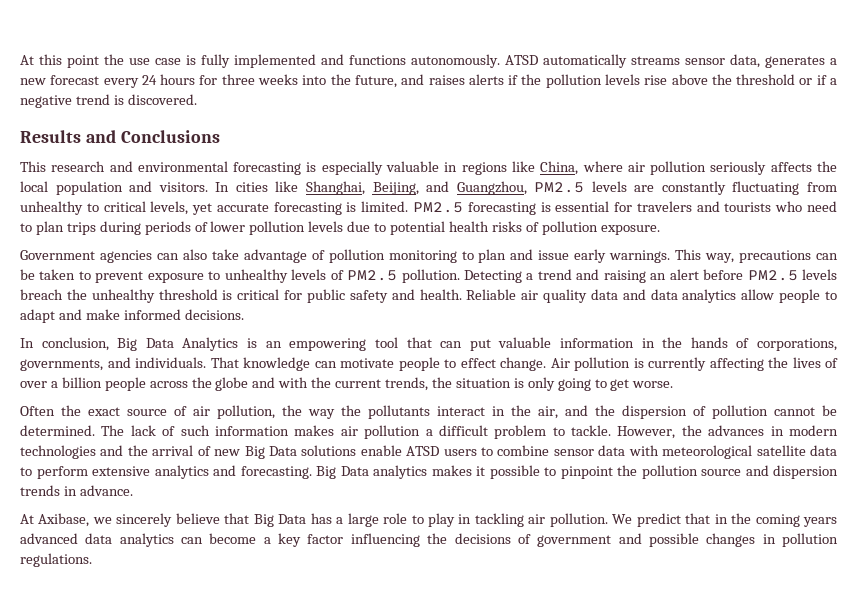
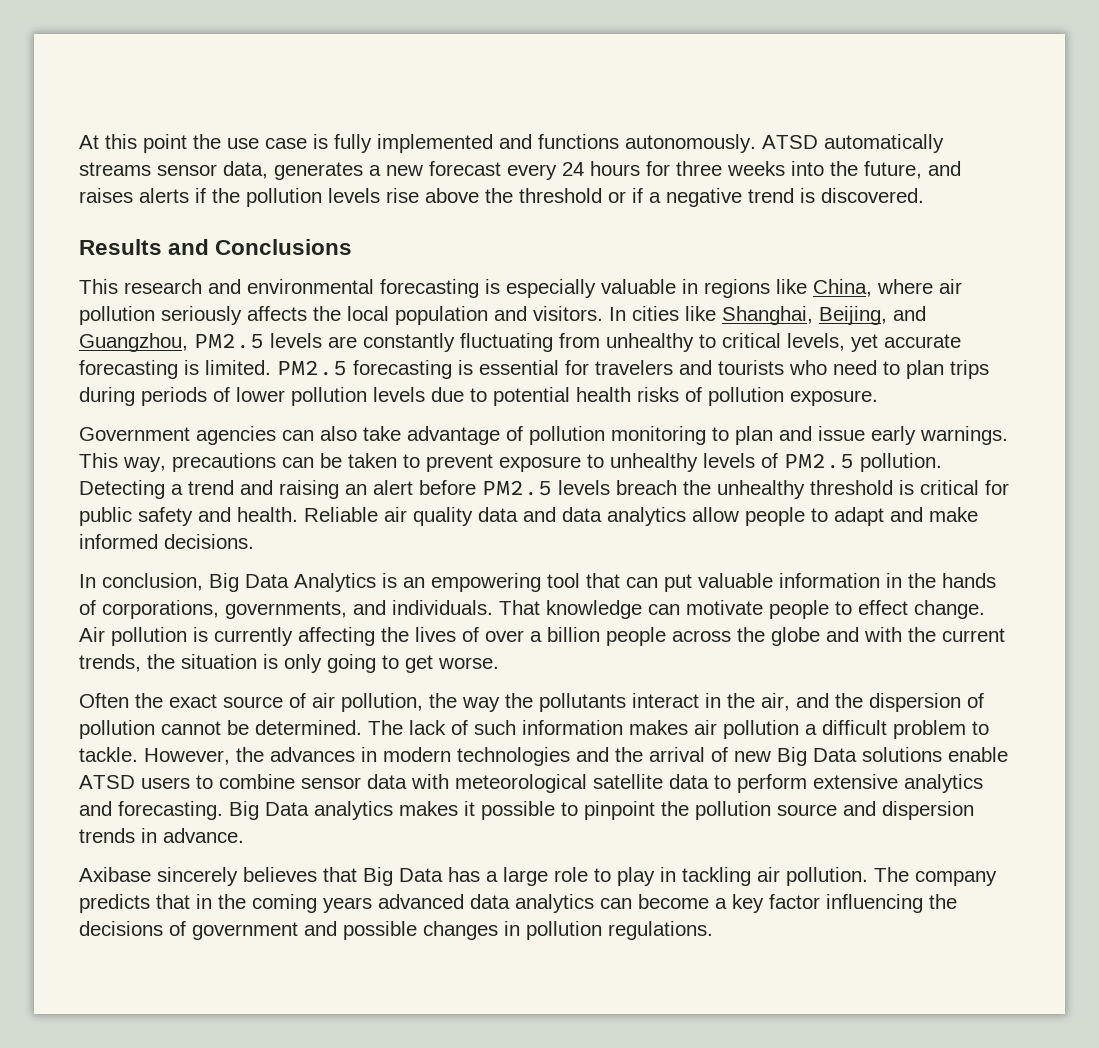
[20,513,220,527] At Axibase, we sincerely believe -> [79,867,317,886] Axibase sincerely believes
[612,513,681,527] We predict -> [874,867,997,886] [79,894,150,913] The company predicts

